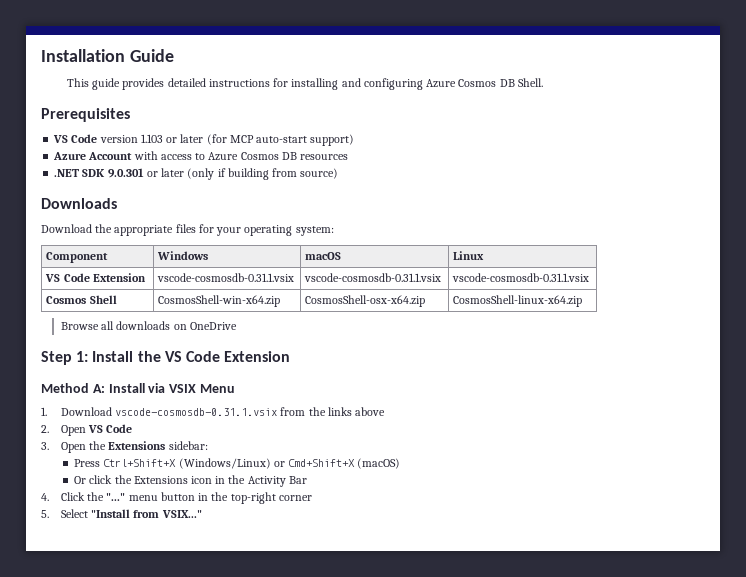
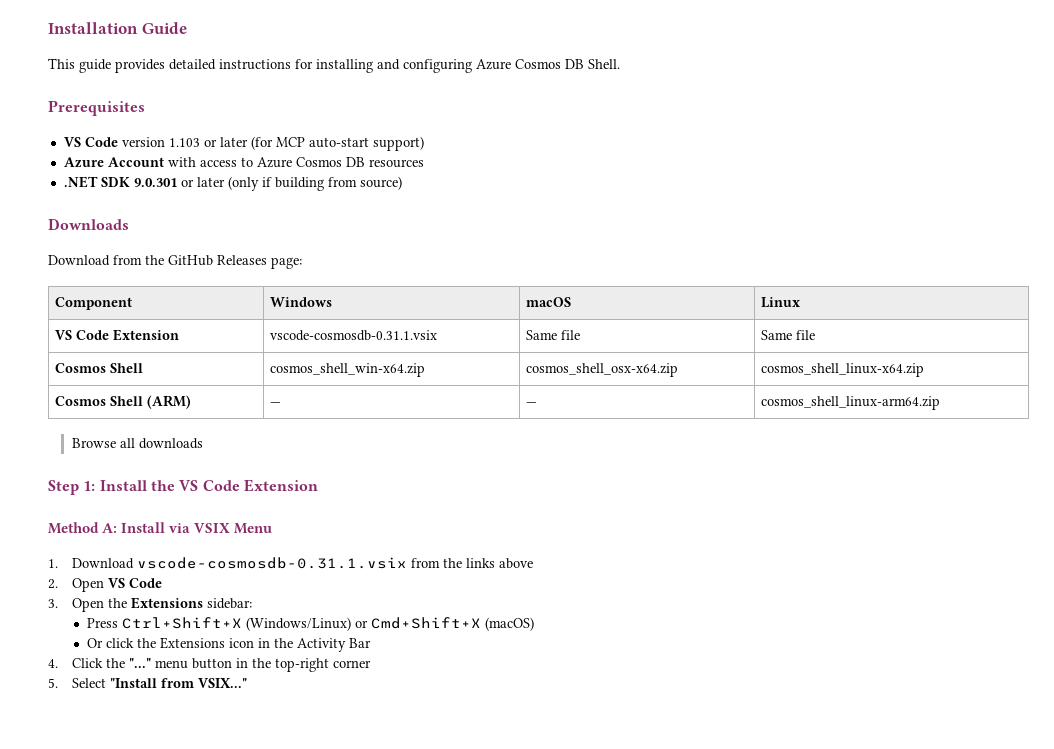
[95,224,334,236] the appropriate files for your operating system: -> [113,255,302,269] from the GitHub Releases page:
[304,273,442,282] [452,273,590,282] [46,295,117,304] [158,295,281,307] [305,295,426,307] [453,295,583,307] vscode-cosmosdb-0.31.1.vsix | vscode-cosmosdb-0.31.1.vsix // Cosmos Shell | CosmosShell-win-x64.zip | CosmosShell-osx-x64.zip | CosmosShell-linux-x64.zip -> [525,330,580,340] [760,330,815,340] [54,363,143,373] [269,363,425,377] [525,363,678,377] [760,363,924,377] [54,395,191,409] [269,402,281,406] [525,402,537,406] [760,396,940,410] Same file | Same file // Cosmos Shell | cosmos_shell_win-x64.zip | cosmos_shell_osx-x64.zip | cosmos_shell_linux-x64.zip // Cosmos Shell (ARM) | — | — | cosmos_shell_linux-arm64.zip
[173,322,237,330] on OneDrive -> (203, 443) none

